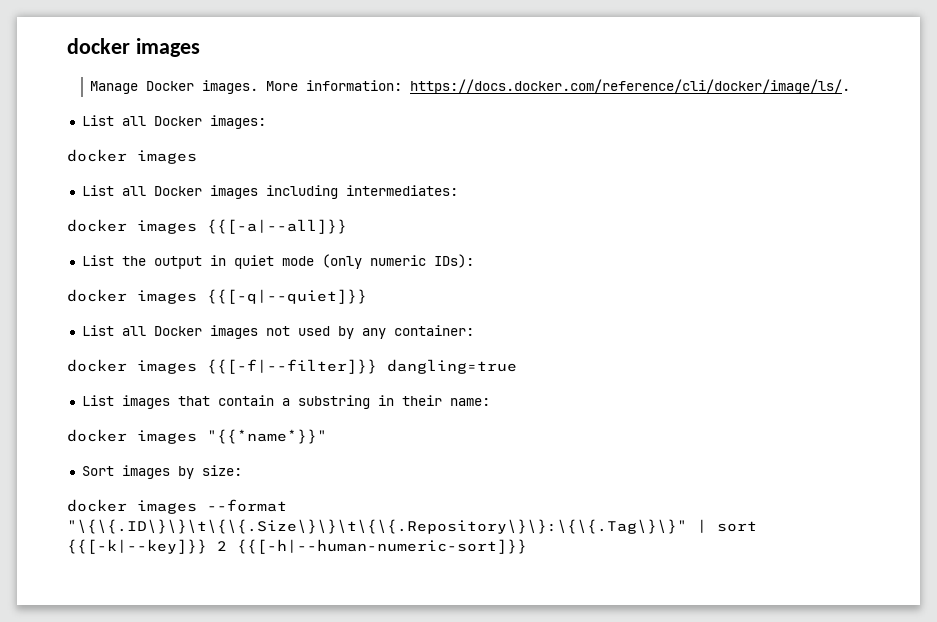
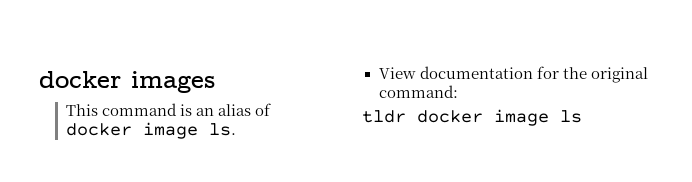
[67,38,200,57] [90,79,851,94] [81,115,266,129] [67,149,197,164] [81,185,458,199] [67,219,347,234] [81,254,474,269] [67,289,367,304] [81,325,474,339] [67,359,517,374] [81,395,490,409] [67,429,327,444] [81,465,242,479] [67,499,287,514] [67,519,757,534] [67,539,527,554] docker images // Manage Docker images. More information: https://docs.docker.com/reference/cli/docker/image/ls/. // List all Docker images: // docker images // List all Docker images including intermediates: // docker images {{[-a|--all]}} // List the output in quiet mode (only numeric IDs): // docker images {{[-q|--quiet]}} // List all Docker images not used by any container: // docker images {{[-f|--filter]}} dangling=true // List images that contain a substring in their name: // docker images "{{*name*}}" // Sort images by size: // docker images --format "\{\{.ID\}\}\t\{\{.Size\}\}\t\{\{.Repository\}\}:\{\{.Tag\}\}" | sort {{[-k|--key]}} 2 {{[-h|--human-numeric-sort]}} -> [39,71,215,93] [65,103,272,116] [65,122,236,139] [378,66,648,83] [378,85,458,98] [362,109,582,126] docker images // This command is an alias of docker image ls. // View documentation for the original command: // tldr docker image ls

